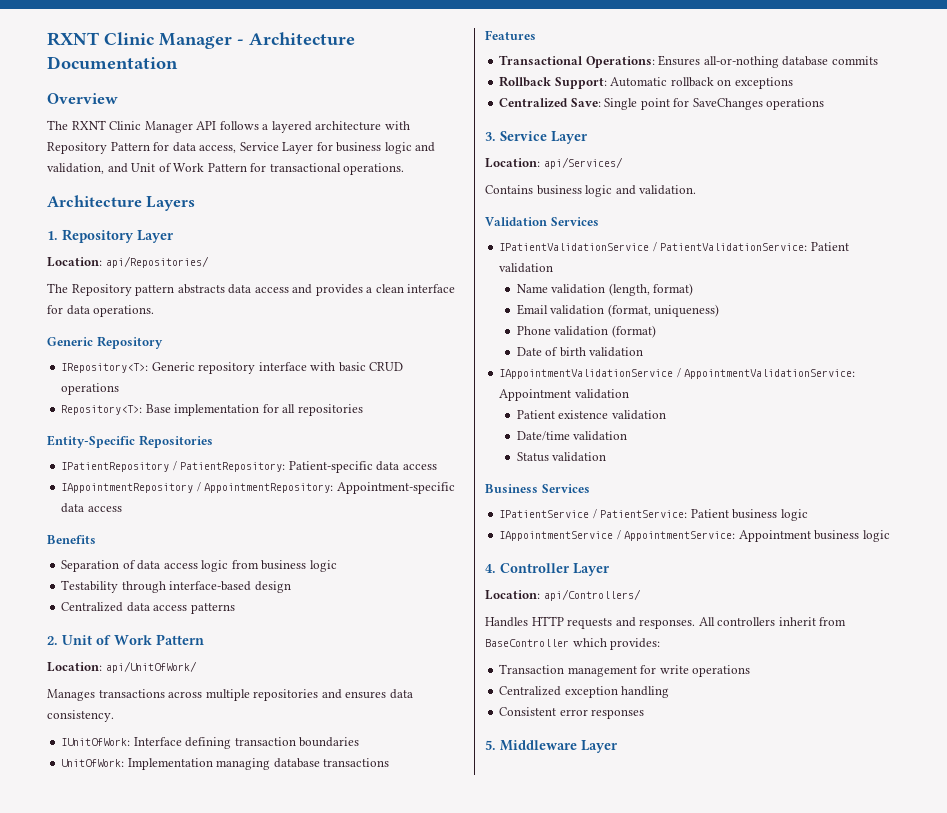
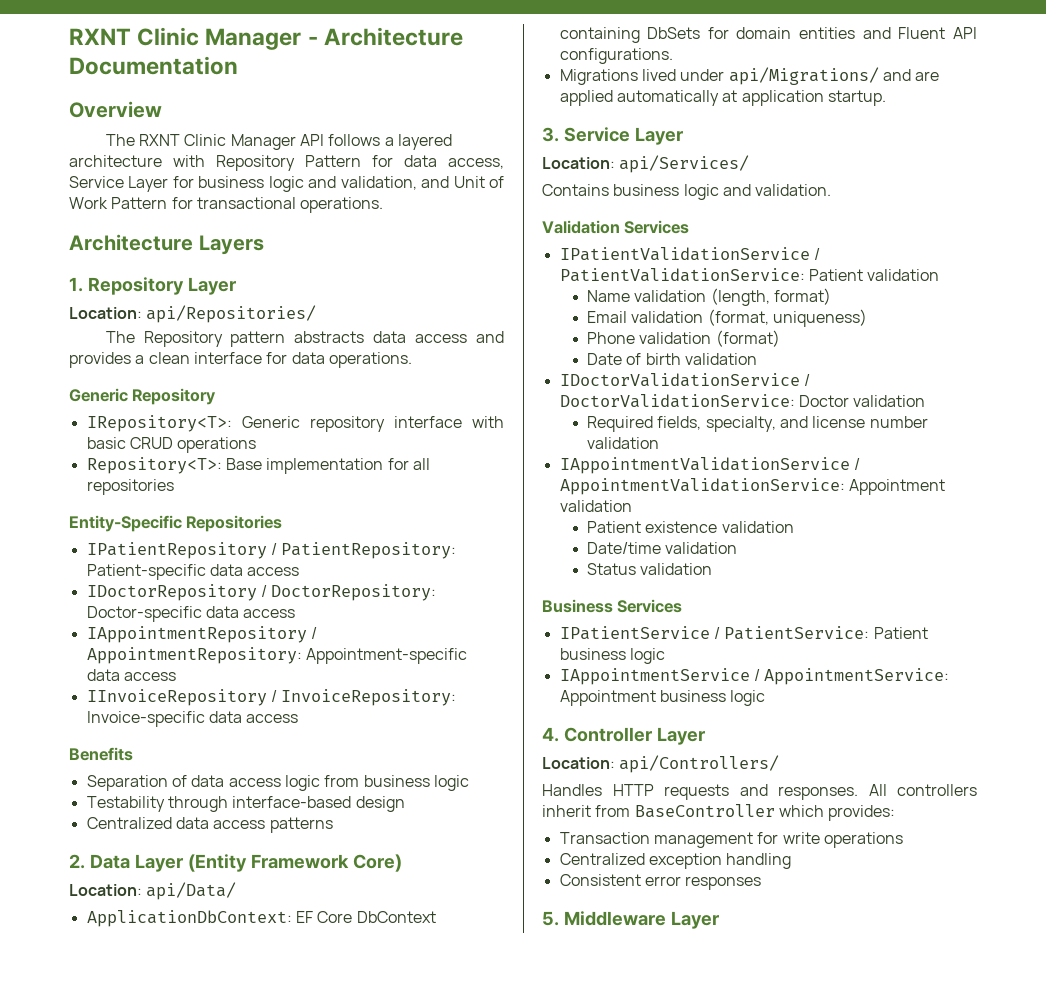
(437, 467) none -> [86,584,437,601] [86,606,296,622] // IDoctorRepository / DoctorRepository: Doctor-specific data access
(122, 509) none -> [86,689,457,706] [86,711,299,727] // IInvoiceRepository / InvoiceRepository: Invoice-specific data access
[62,634,204,645] [47,661,197,673] [47,689,413,701] [47,710,114,722] [61,737,360,749] [61,758,390,770] [485,30,536,40] [499,55,878,68] [499,76,793,89] [499,98,825,110] Unit of Work Pattern // Location: api/UnitOfWork/ // Manages transactions across multiple repositories and ensures data consistency. // IUnitOfWork: Interface defining transaction boundaries // UnitOfWork: Implementation managing database transactions // Features // Transactional Operations: Ensures all-or-nothing database commits // Rollback Support: Automatic rollback on exceptions // Centralized Save: Single point for SaveChanges operations -> [89,854,402,872] [69,882,237,900] [86,910,436,927] [559,27,977,43] [559,48,673,64] [559,67,940,85] [559,90,886,106] Data Layer (Entity Framework Core) // Location: api/Data/ // ApplicationDbContext: EF Core DbContext containing DbSets for domain entities and Fluent API configurations. // Migrations lived under api/Migrations/ and are applied automatically at application startup.
(644, 352) none -> [559,373,810,387] [559,394,926,408] [587,416,928,432] [587,437,660,449] // IDoctorValidationService / DoctorValidationService: Doctor validation // Required fields, specialty, and license number validation

